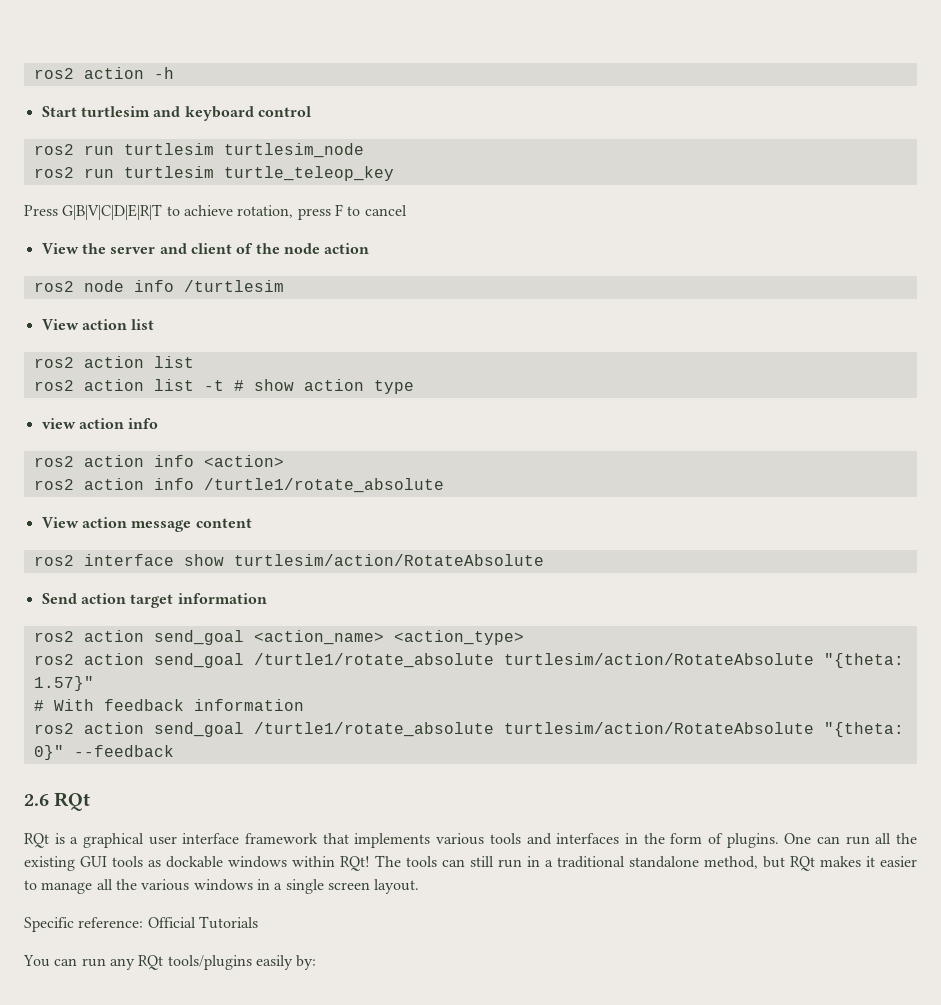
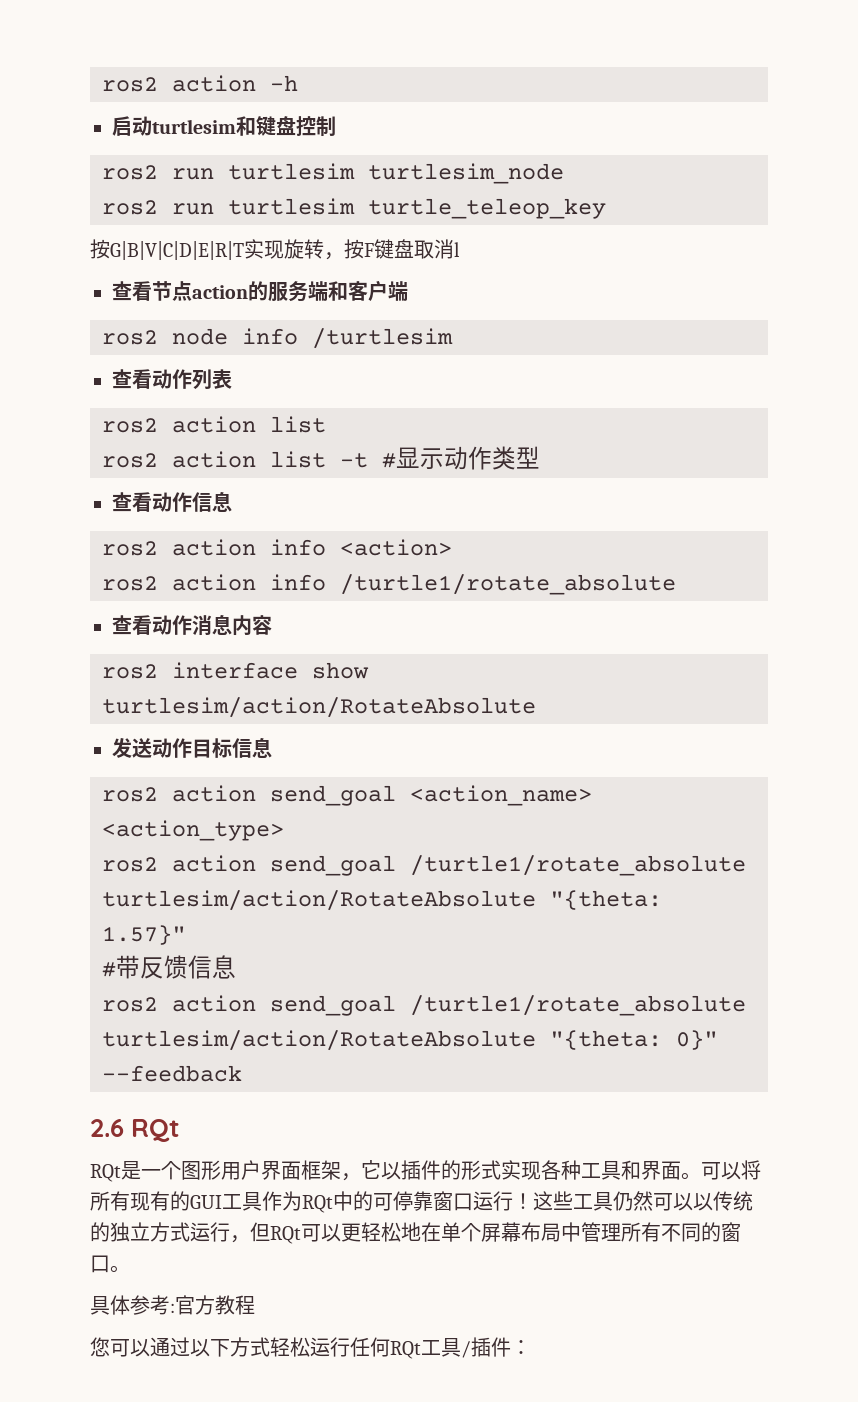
[41,106,311,121] Start turtlesim and keyboard control -> [112,116,336,136] 启动turtlesim和键盘控制
[24,204,407,220] [41,243,370,254] Press G|B|V|C|D|E|R|T to achieve rotation, press F to cancel // View the server and client of the node action -> [90,239,460,260] [112,280,408,302] 按G|B|V|C|D|E|R|T实现旋转，按F键盘取消l // 查看节点action的服务端和客户端
[41,319,155,330] View action list -> [112,369,232,390] 查看动作列表
[253,379,414,394] [41,418,159,429] show action type // view action info -> [396,446,540,470] [112,491,232,512] 显示动作类型 // 查看动作信息
[41,517,252,532] View action message content -> [112,614,272,636] 查看动作消息内容
[41,593,267,608] Send action target information -> [112,737,272,758] 发送动作目标信息
[53,699,304,711] With feedback information -> [116,955,236,979] 带反馈信息
[54,833,917,848] [24,855,917,871] [24,879,420,894] [24,916,258,932] [23,955,317,970] is a graphical user interface framework that implements various tools and interfaces in the form of plugins. One can run all the existing GUI tools as dockable windows within RQt! The tools can still run in a traditional standalone method, but RQt makes it easier to manage all the various windows in a single screen layout. // Specific reference: Official Tutorials // You can run any RQt tools/plugins easily by: -> [121,1160,761,1181] [90,1191,753,1213] [90,1222,741,1244] [90,1255,130,1273] [90,1295,255,1315] [90,1337,531,1359] 是一个图形用户界面框架，它以插件的形式实现各种工具和界面。可以将所有现有的GUI工具作为RQt中的可停靠窗口运行！这些工具仍然可以以传统的独立方式运行，但RQt可以更轻松地在单个屏幕布局中管理所有不同的窗口。 // 具体参考:官方教程 // 您可以通过以下方式轻松运行任何RQt工具/插件：

